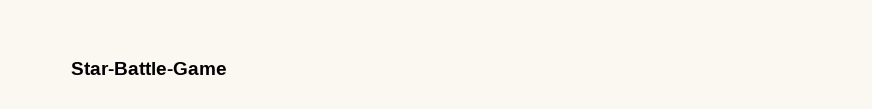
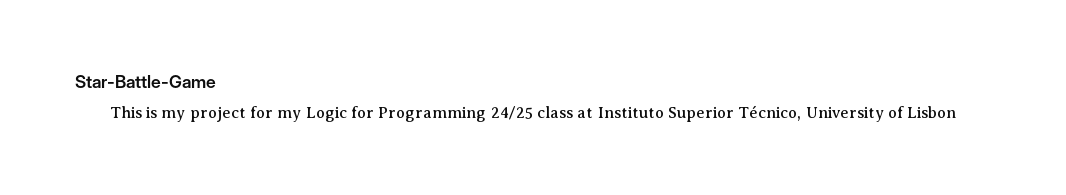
(227, 68) none -> [109,105,957,122] // This is my project for my Logic for Programming 24/25 class at Instituto Superior Técnico, University of Lisbon

